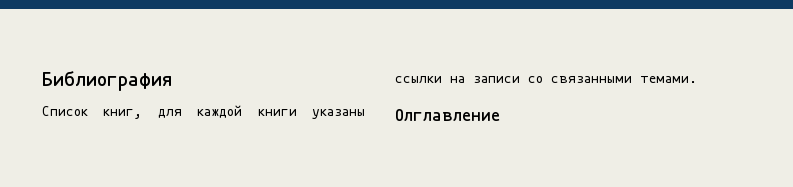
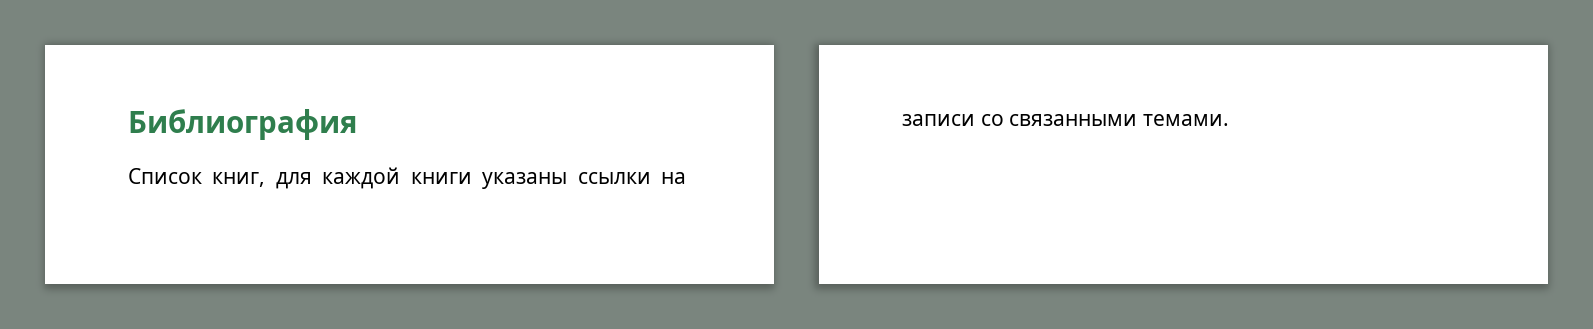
[395,109,500,122] // Олглавление -> (1230, 120) none

